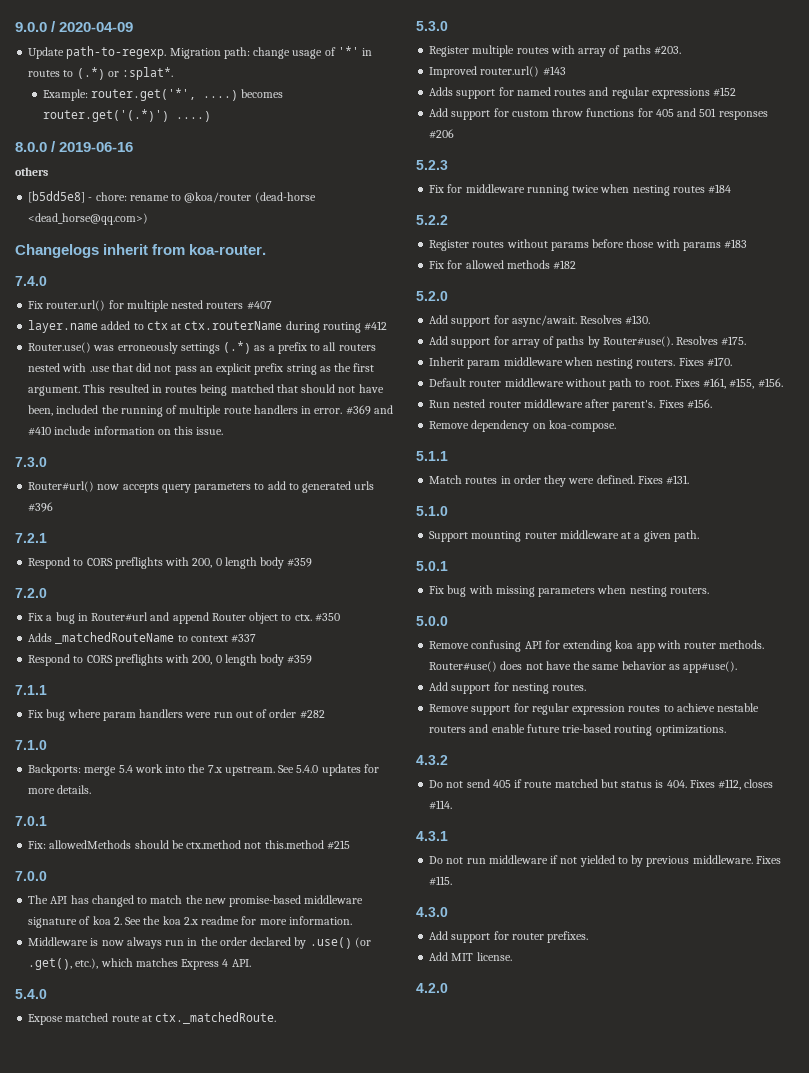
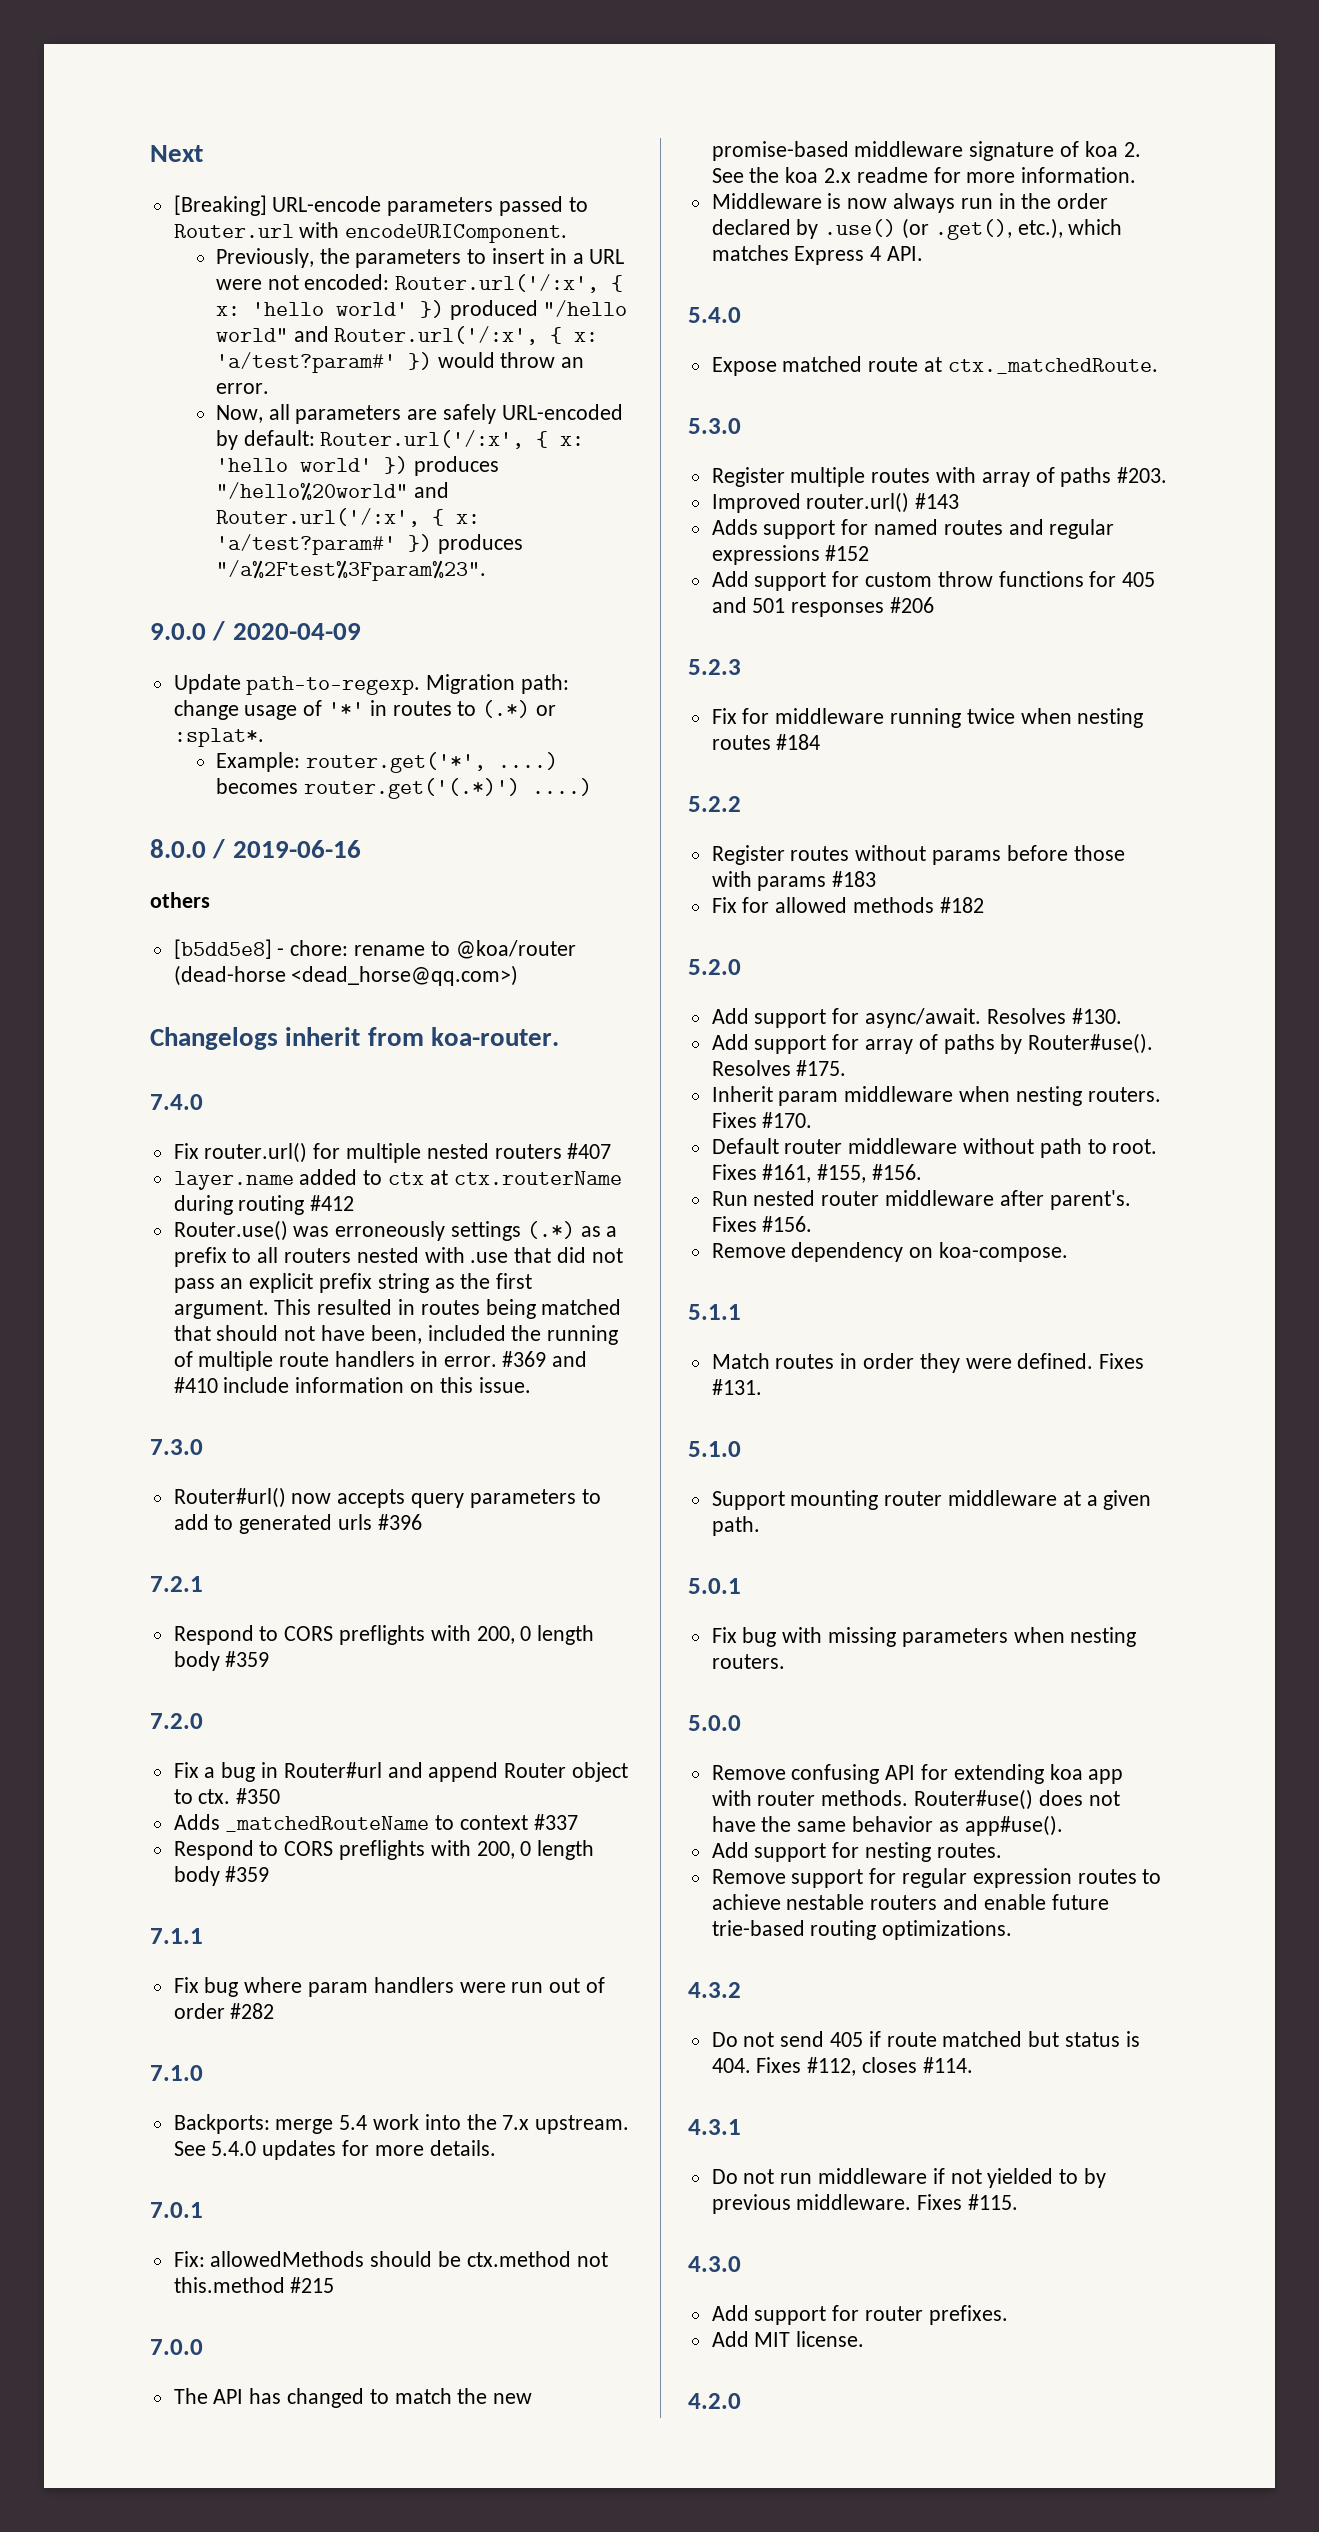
(15, 27) none -> [150,145,203,162] [173,195,588,216] [173,222,568,243] [215,248,625,268] [215,274,624,293] [215,300,628,320] [215,326,599,345] [215,352,585,373] [215,383,269,394] [215,404,623,424] [215,430,585,450] [215,456,499,476] [215,482,449,501] [215,508,480,527] [215,534,523,555] [215,560,486,581] Next // [Breaking] URL-encode parameters passed to Router.url with encodeURIComponent. // Previously, the parameters to insert in a URL were not encoded: Router.url('/:x', { x: 'hello world' }) produced "/hello world" and Router.url('/:x', { x: 'a/test?param#' }) would throw an error. // Now, all parameters are safely URL-encoded by default: Router.url('/:x', { x: 'hello world' }) produces "/hello%20world" and Router.url('/:x', { x: 'a/test?param#' }) produces "/a%2Ftest%3Fparam%23". //

